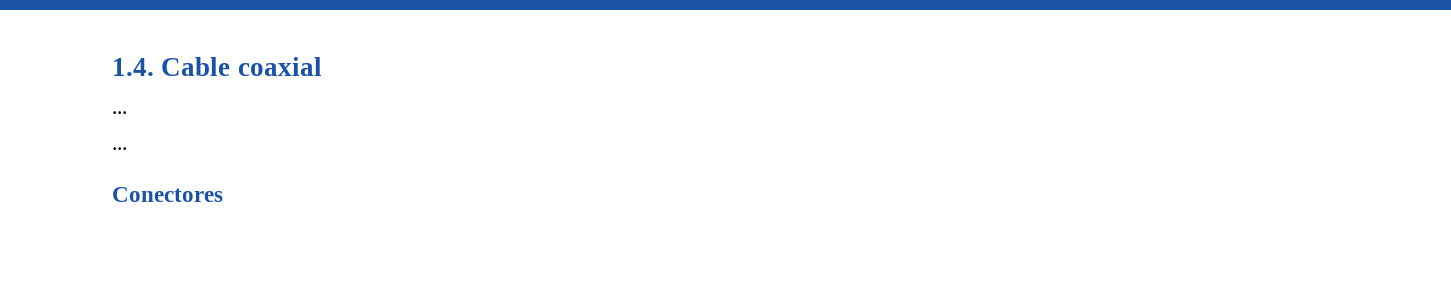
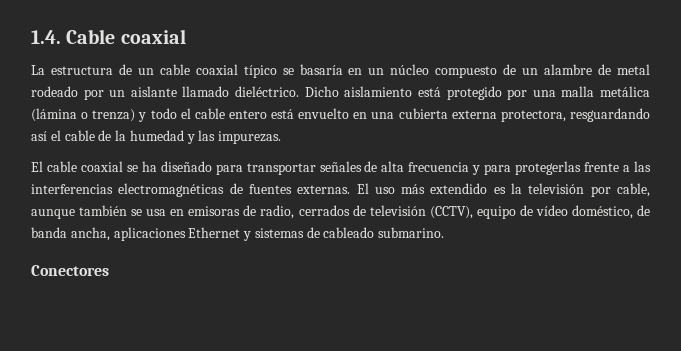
[112,111,127,114] [112,147,127,150] ... // ... -> [31,64,651,78] [31,86,651,100] [31,108,650,122] [31,130,282,144] [31,161,652,175] [31,183,650,197] [31,205,650,219] [31,227,445,241] La estructura de un cable coaxial típico se basaría en un núcleo compuesto de un alambre de metal rodeado por un aislante llamado dieléctrico. Dicho aislamiento está protegido por una malla metálica (lámina o trenza) y todo el cable entero está envuelto en una cubierta externa protectora, resguardando así el cable de la humedad y las impurezas. // El cable coaxial se ha diseñado para transportar señales de alta frecuencia y para protegerlas frente a las interferencias electromagnéticas de fuentes externas. El uso más extendido es la televisión por cable, aunque también se usa en emisoras de radio, cerrados de televisión (CCTV), equipo de vídeo doméstico, de banda ancha, aplicaciones Ethernet y sistemas de cableado submarino.

